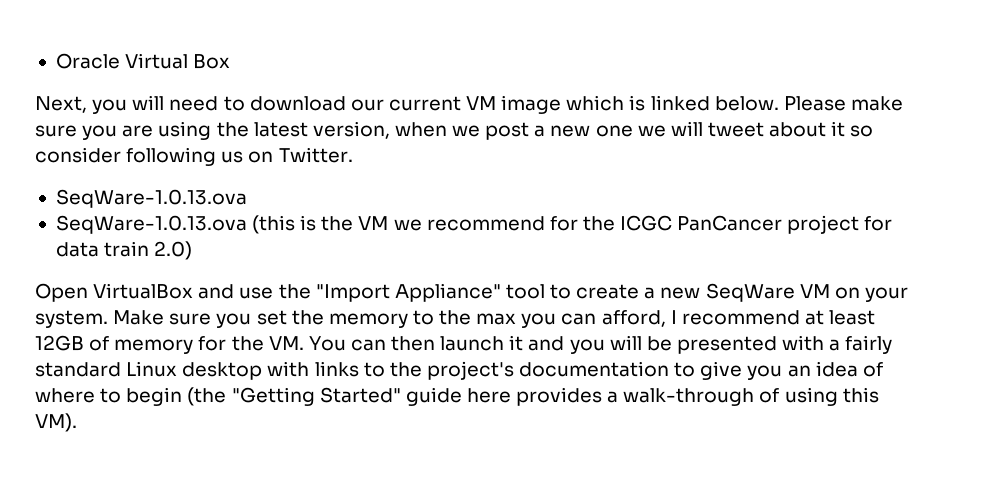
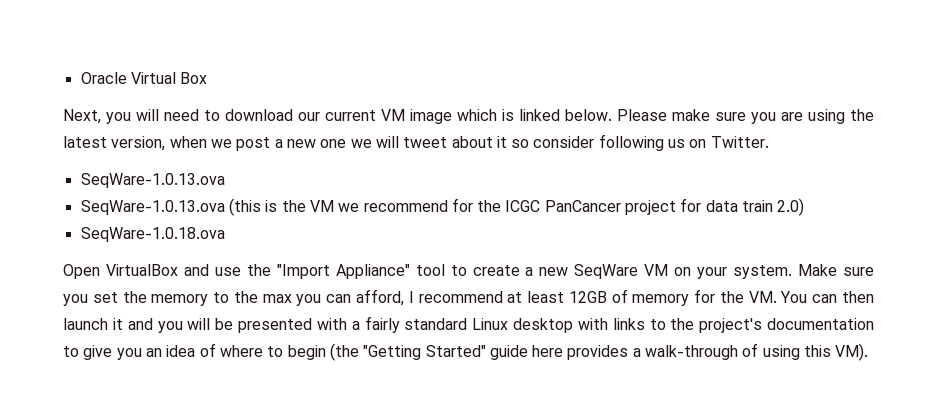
(193, 250) none -> [80,227,225,242] // SeqWare-1.0.18.ova

